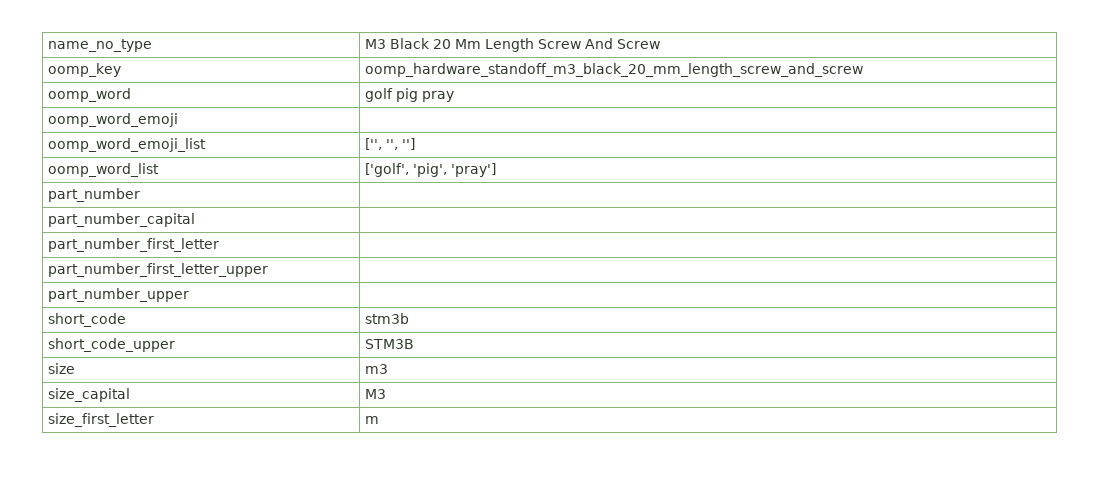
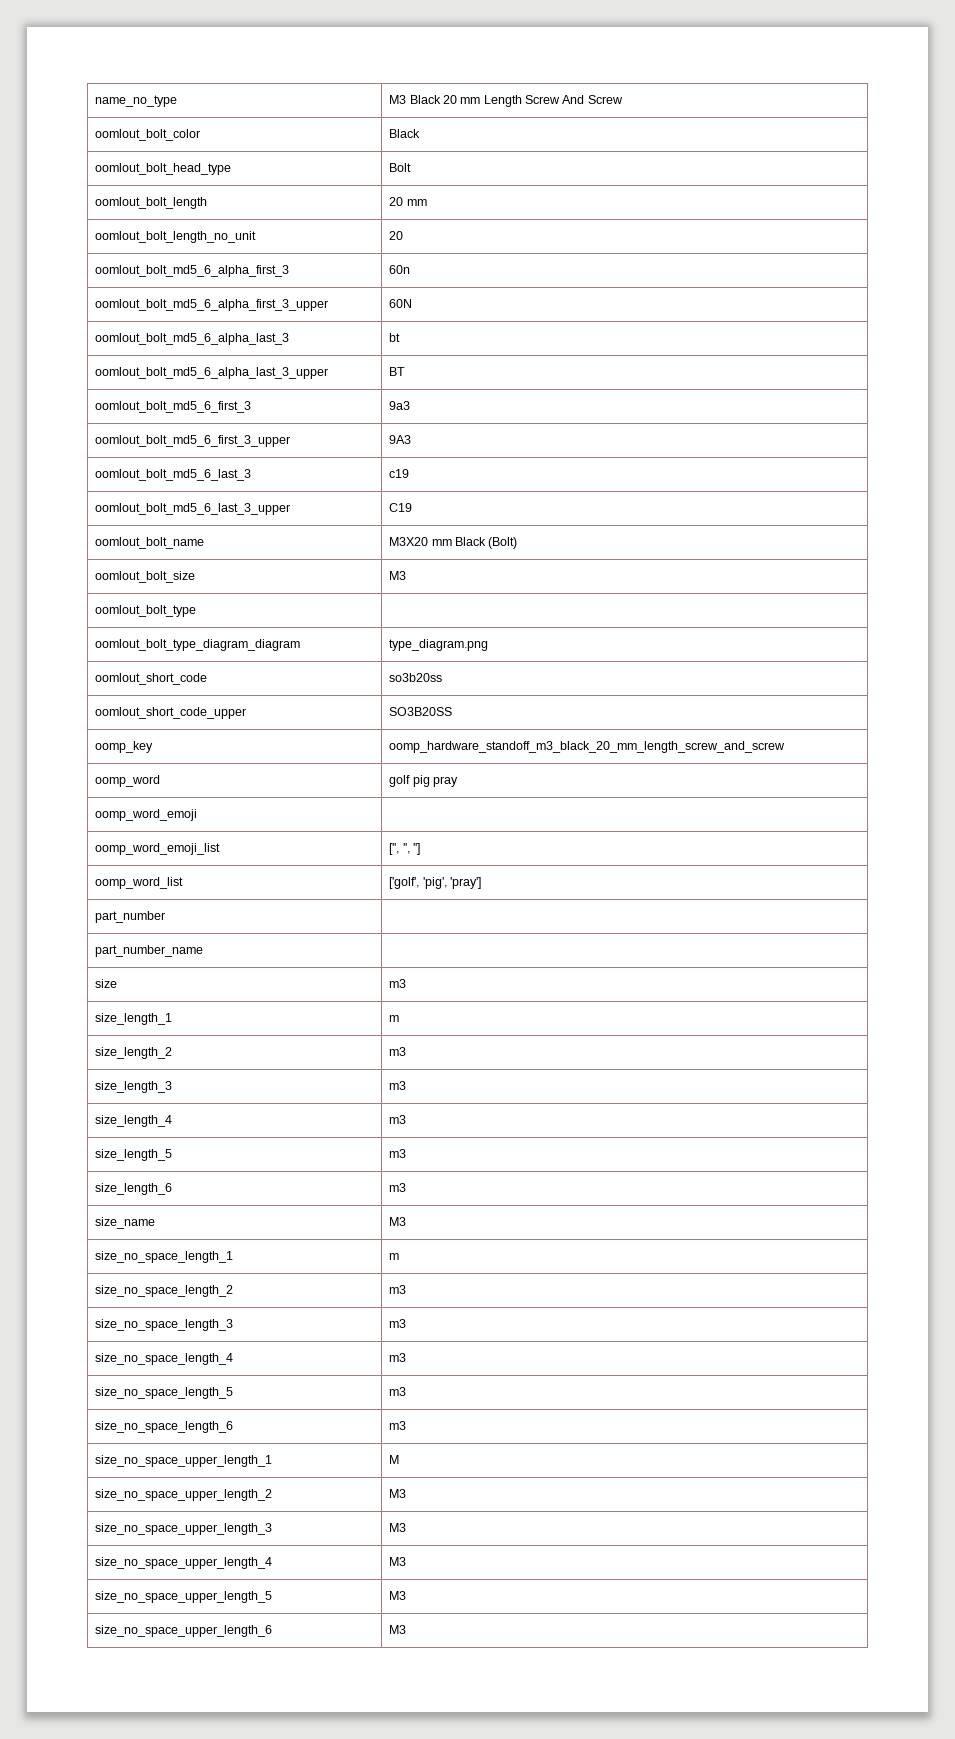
[455,39,482,49] Mm -> [460,97,481,104] mm
(661, 44) none -> [95,129,201,141] [389,129,421,138] [95,163,232,175] [389,163,412,172] [95,197,208,209] [389,197,427,206] [95,231,257,243] [389,231,404,240] [95,265,290,277] [389,265,411,274] [95,299,329,311] [389,299,413,308] [95,333,290,345] [389,333,401,342] [95,367,329,379] [389,367,406,376] [95,401,252,413] [389,401,411,410] [95,435,291,447] [389,435,412,444] [95,469,252,481] [389,469,410,478] [95,503,291,515] [389,503,413,512] [95,537,205,549] [389,537,518,549] [95,571,196,583] [389,571,407,580] [95,605,197,617] [95,639,301,651] [389,639,489,651] [95,673,208,685] [389,673,443,682] [95,707,247,719] [389,707,453,716] // oomlout_bolt_color | Black // oomlout_bolt_head_type | Bolt // oomlout_bolt_length | 20 mm // oomlout_bolt_length_no_unit | 20 // oomlout_bolt_md5_6_alpha_first_3 | 60n // oomlout_bolt_md5_6_alpha_first_3_upper | 60N // oomlout_bolt_md5_6_alpha_last_3 | bt // oomlout_bolt_md5_6_alpha_last_3_upper | BT // oomlout_bolt_md5_6_first_3 | 9a3 // oomlout_bolt_md5_6_first_3_upper | 9A3 // oomlout_bolt_md5_6_last_3 | c19 // oomlout_bolt_md5_6_last_3_upper | C19 // oomlout_bolt_name | M3X20 mm Black (Bolt) // oomlout_bolt_size | M3 // oomlout_bolt_type | // oomlout_bolt_type_diagram_diagram | type_diagram.png // oomlout_short_code | so3b20ss // oomlout_short_code_upper | SO3B20SS
[48,213,196,227] [48,238,220,252] [48,263,269,277] [48,288,190,302] [48,313,127,327] [365,313,410,324] [48,338,176,352] [365,339,415,349] [48,363,76,374] [365,364,389,374] [48,388,131,402] [365,389,387,399] [48,413,155,427] [365,416,380,424] part_number_capital | // part_number_first_letter | // part_number_first_letter_upper | // part_number_upper | // short_code | stm3b // short_code_upper | STM3B // size | m3 // size_capital | M3 // size_first_letter | m -> [95,945,204,957] [95,979,118,988] [389,979,407,988] [95,1013,173,1025] [389,1015,400,1022] [95,1047,173,1059] [389,1047,407,1056] [95,1081,173,1093] [389,1081,407,1090] [95,1115,173,1127] [389,1115,407,1124] [95,1149,173,1161] [389,1149,407,1158] [95,1183,173,1195] [389,1183,407,1192] [95,1217,156,1229] [389,1217,407,1226] [95,1251,234,1263] [389,1253,400,1260] [95,1285,234,1297] [389,1285,407,1294] [95,1319,234,1331] [389,1319,407,1328] [95,1353,234,1365] [389,1353,407,1362] [95,1387,234,1399] [389,1387,407,1396] [95,1421,234,1433] [389,1421,407,1430] [95,1455,273,1467] [389,1455,400,1464] [95,1489,273,1501] [389,1489,407,1498] [95,1523,273,1535] [389,1523,407,1532] [95,1557,273,1569] [389,1557,407,1566] [95,1591,273,1603] [389,1591,407,1600] [95,1625,273,1637] [389,1625,407,1634] part_number_name | // size | m3 // size_length_1 | m // size_length_2 | m3 // size_length_3 | m3 // size_length_4 | m3 // size_length_5 | m3 // size_length_6 | m3 // size_name | M3 // size_no_space_length_1 | m // size_no_space_length_2 | m3 // size_no_space_length_3 | m3 // size_no_space_length_4 | m3 // size_no_space_length_5 | m3 // size_no_space_length_6 | m3 // size_no_space_upper_length_1 | M // size_no_space_upper_length_2 | M3 // size_no_space_upper_length_3 | M3 // size_no_space_upper_length_4 | M3 // size_no_space_upper_length_5 | M3 // size_no_space_upper_length_6 | M3

